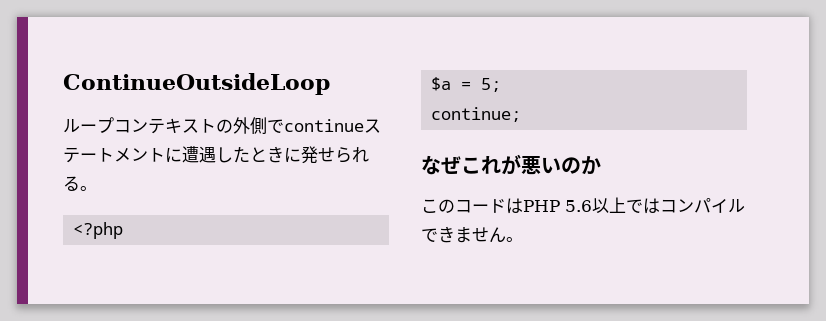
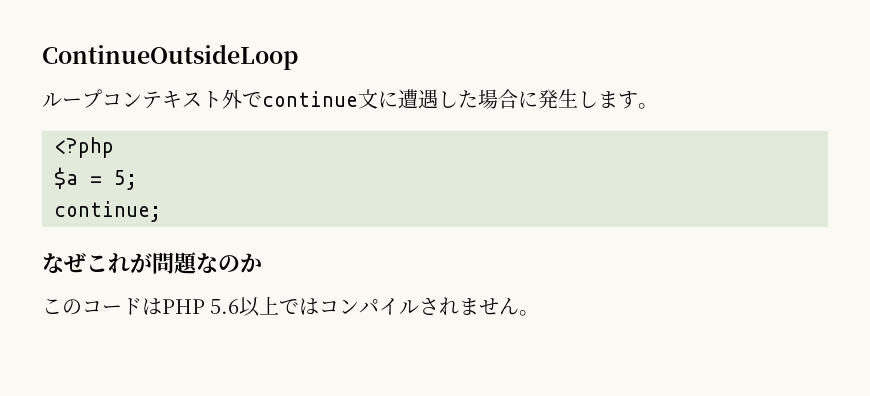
[216,117,381,134] [63,146,369,164] [63,176,80,191] の外側でcontinueステートメントに遭遇したときに発せられる -> [222,89,638,109] 外でcontinue文に遭遇した場合に発生します
[521,156,561,175] 悪い -> [152,252,218,274] 問題な
[421,226,455,243] でき -> [419,297,460,316] され

